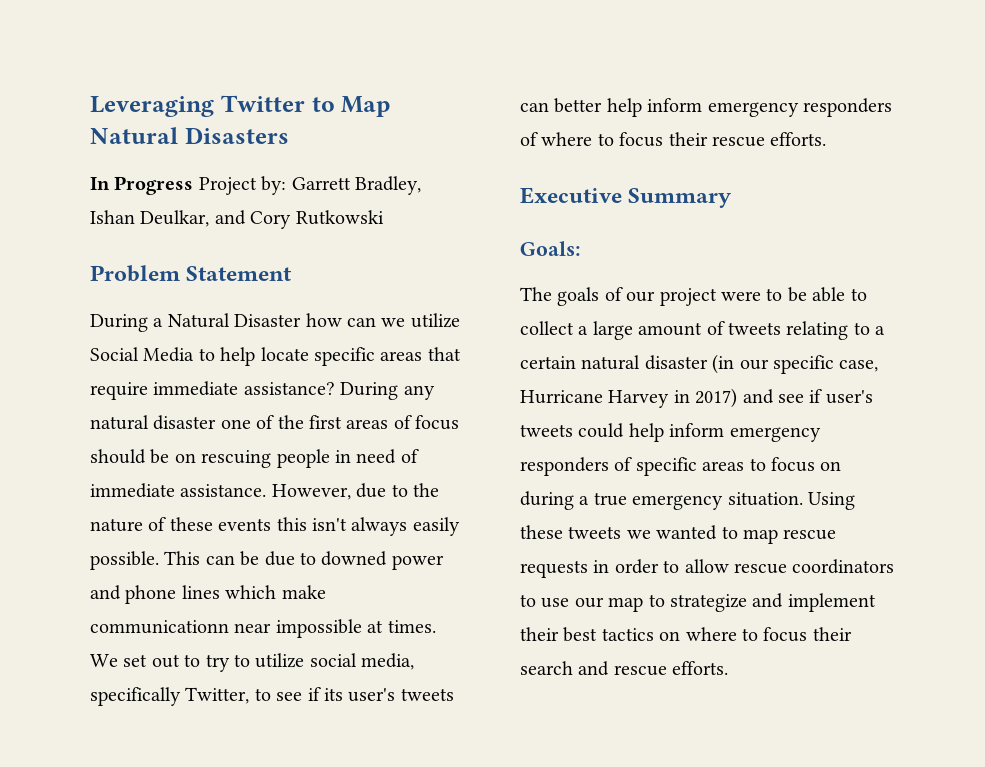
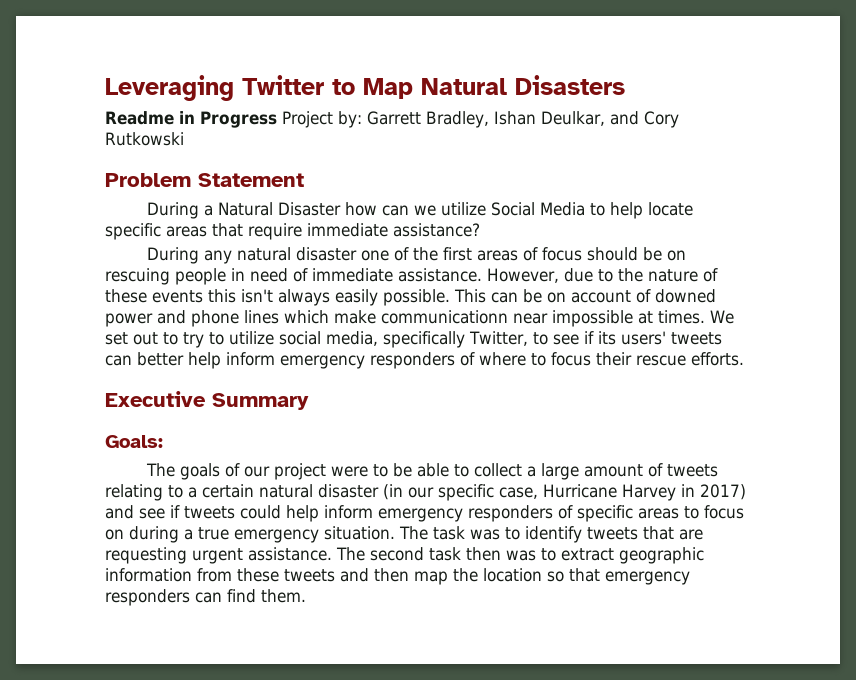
[90,177,110,190] In -> [105,111,195,125] Readme in
(335, 388) none -> (480, 230) //
[264,551,316,566] due to -> [547,289,651,303] on account of
[348,688,396,702] user's -> [620,331,666,345] users'
[825,390,873,404] user's -> (180, 511) none
[808,492,855,510] [520,525,837,544] [520,559,895,578] [520,593,876,612] [520,627,852,642] [520,661,729,676] Using these tweets we wanted to map rescue requests in order to allow rescue coordinators to use our map to strategize and implement their best tactics on where to focus their search and rescue efforts. -> [399,526,703,543] [105,547,704,564] [105,568,690,585] [105,589,306,606] The task was to identify tweets that are requesting urgent assistance. The second task then was to extract geographic information from these tweets and then map the location so that emergency responders can find them.

